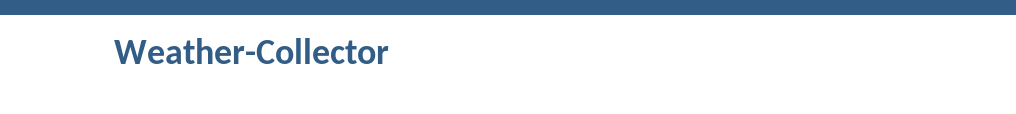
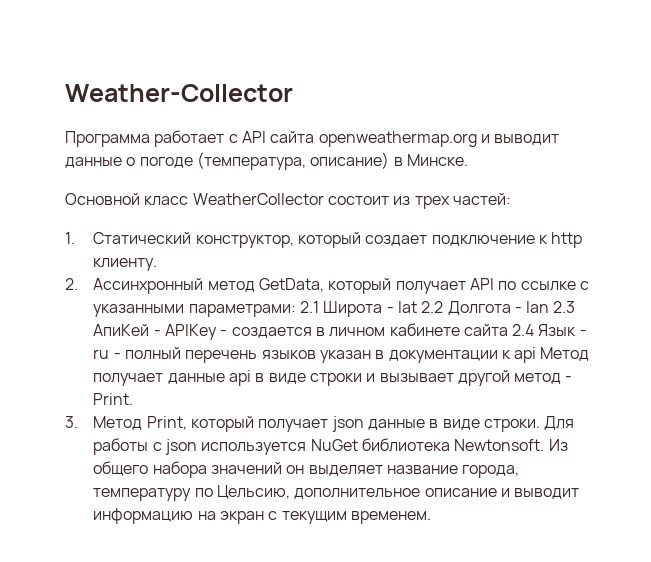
(389, 51) none -> [65,130,560,147] [65,152,468,170] [65,193,511,209] [65,232,583,248] [93,258,158,271] [65,278,589,294] [93,301,576,317] [93,323,587,340] [93,347,590,363] [93,370,573,386] [93,393,134,405] [65,416,575,432] [93,438,568,455] [93,461,520,478] [93,485,580,501] [93,508,431,524] // Программа работает с API сайта openweathermap.org и выводит данные о погоде (температура, описание) в Минске. // Основной класс WeatherCollector состоит из трех частей: // 1. Статический конструктор, который создает подключение к http клиенту. // 2. Ассинхронный метод GetData, который получает API по ссылке с указанными параметрами: 2.1 Широта - lat 2.2 Долгота - lan 2.3 АпиКей - APIKey - создается в личном кабинете сайта 2.4 Язык - ru - полный перечень языков указан в документации к api Метод получает данные api в виде строки и вызывает другой метод - Print. // 3. Метод Print, который получает json данные в виде строки. Для работы с json используется NuGet библиотека Newtonsoft. Из общего набора значений он выделяет название города, температуру по Цельсию, дополнительное описание и выводит информацию на экран с текущим временем.

